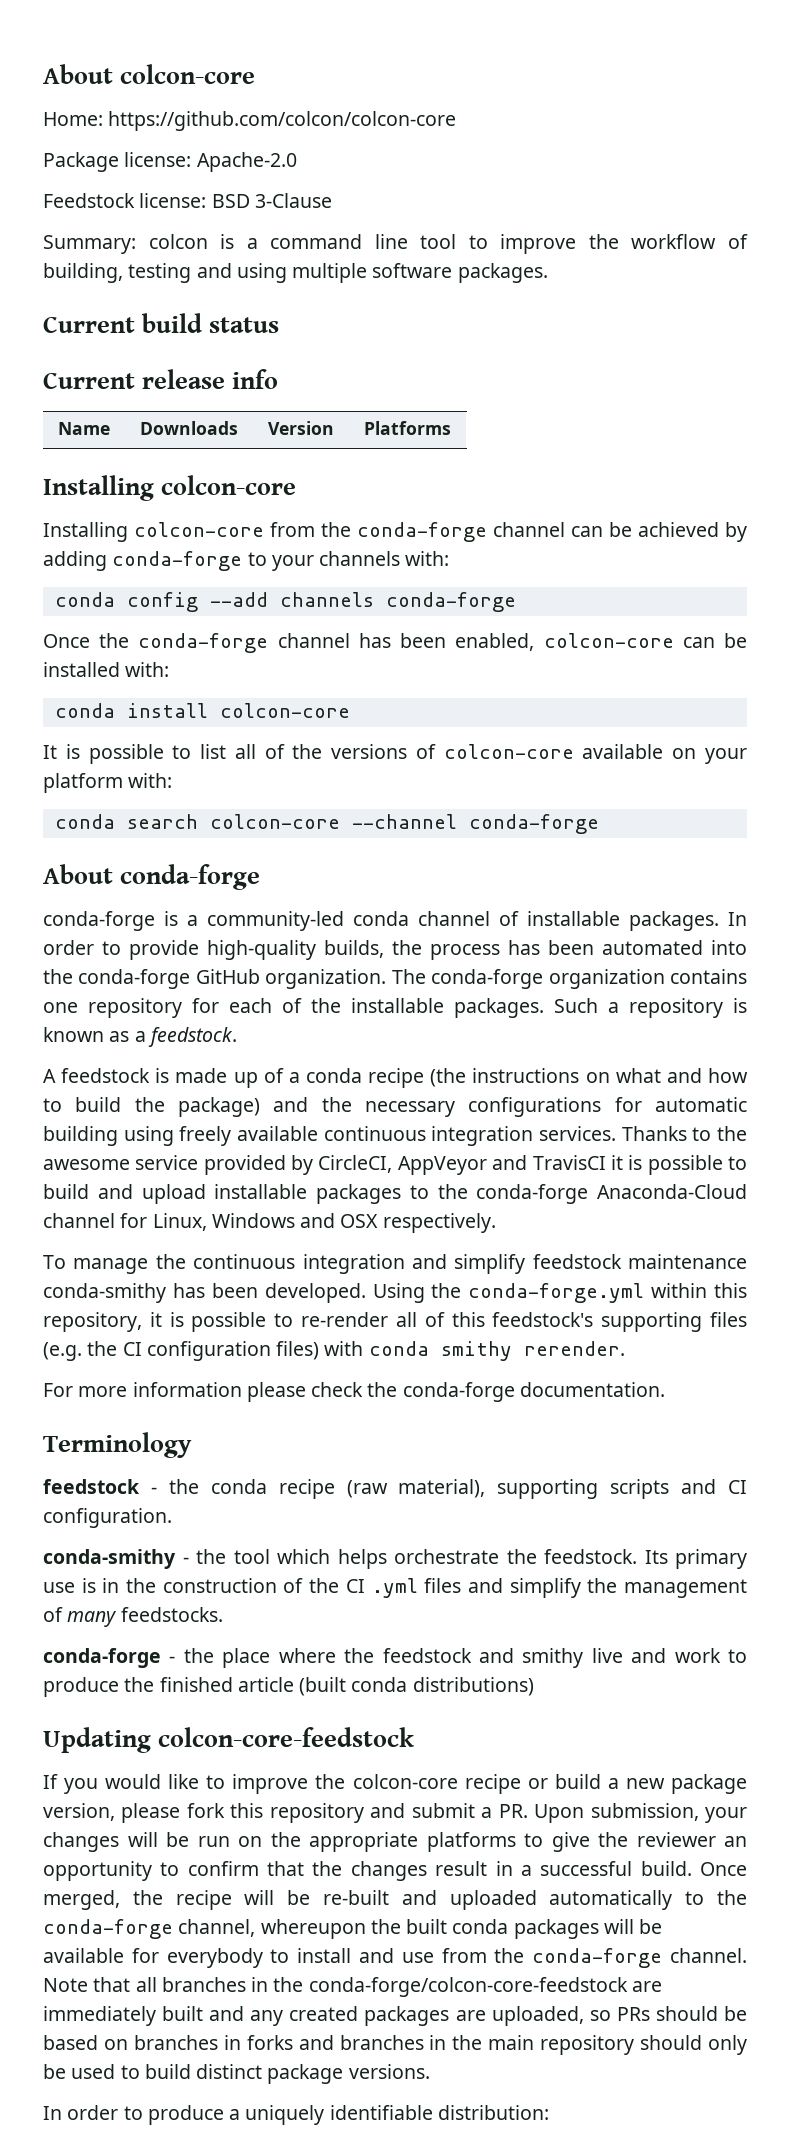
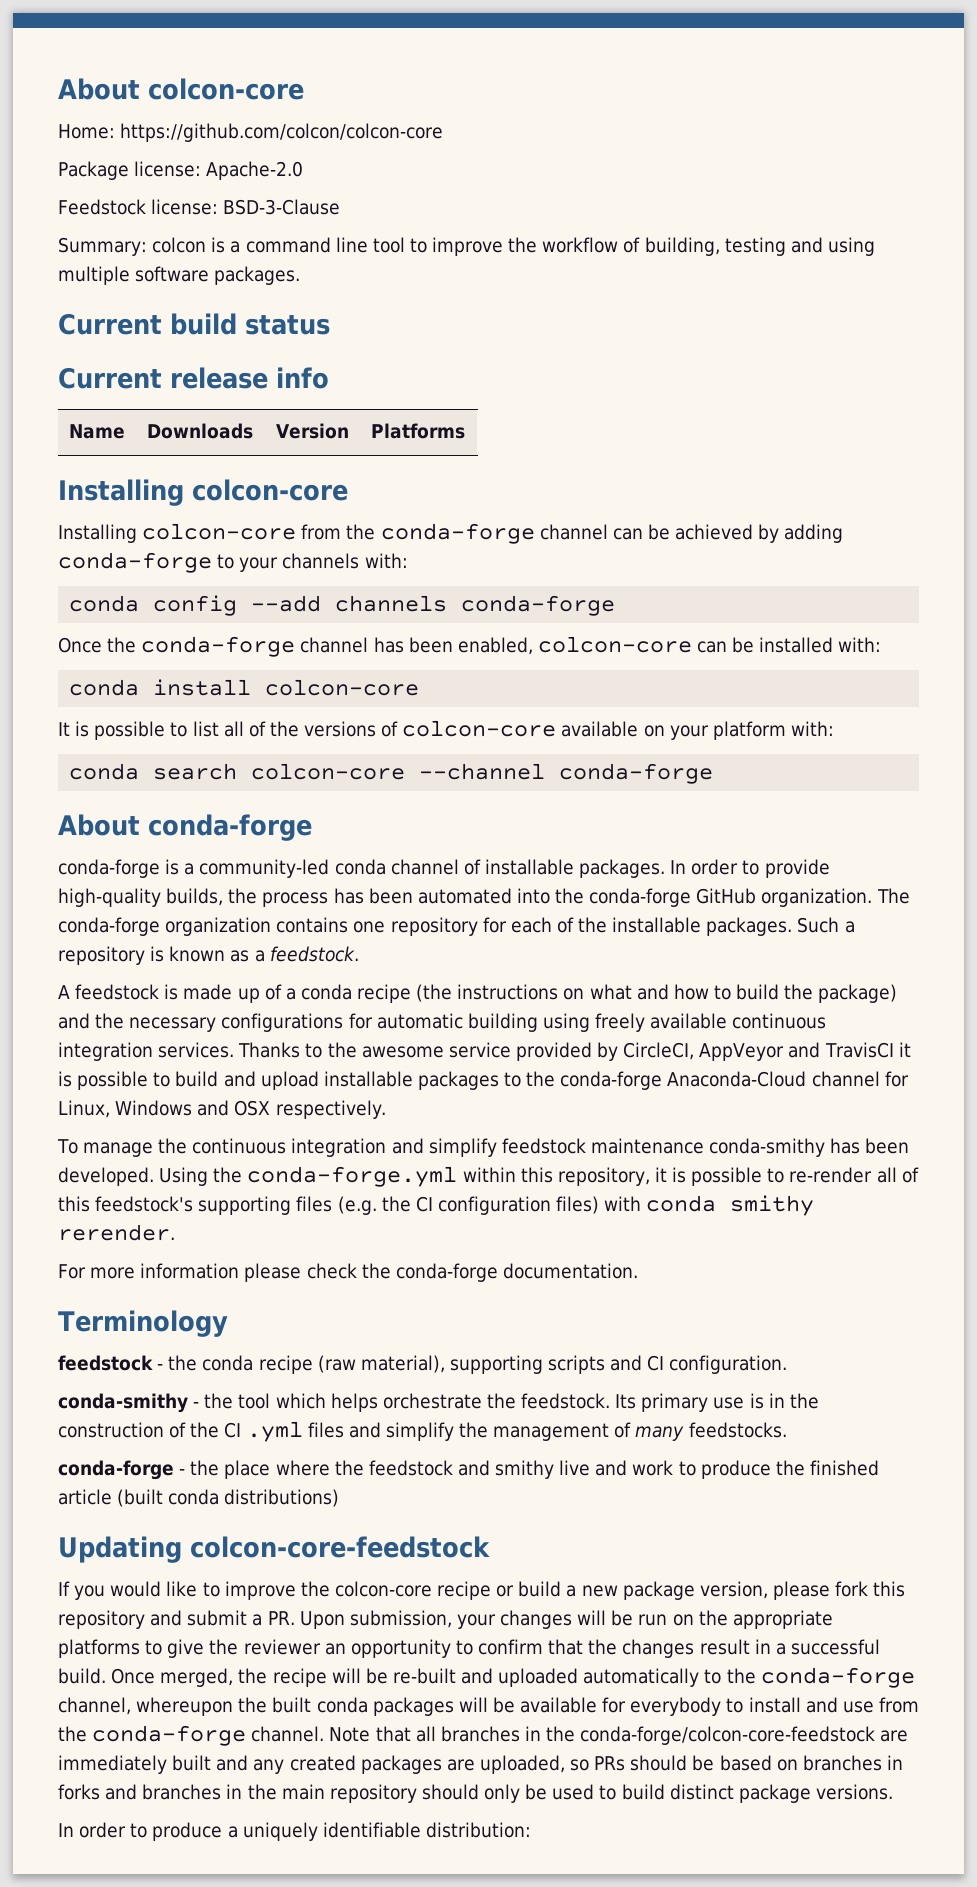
[211,193,332,208] BSD 3-Clause -> [223,199,341,215] BSD-3-Clause

